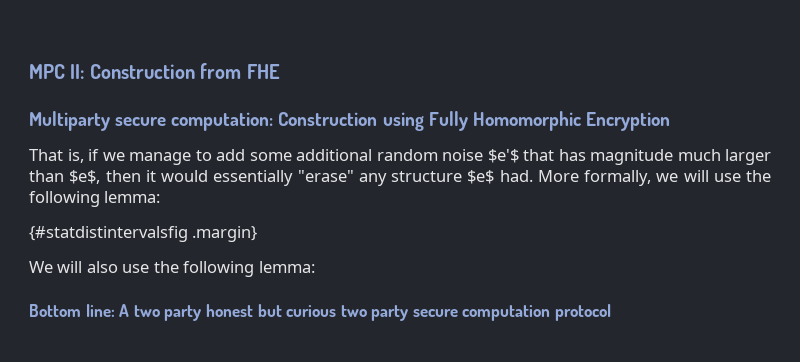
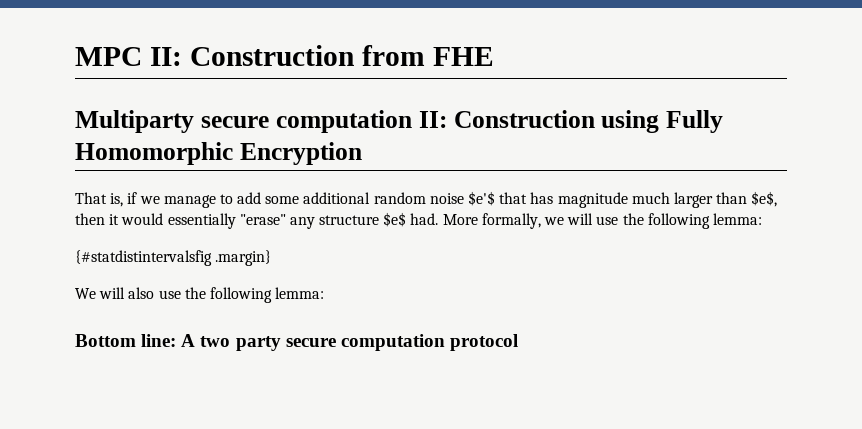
[171,112,274,131] computation: -> [275,110,447,133] computation II:
[205,304,409,321] honest but curious two party -> (281, 343) none

